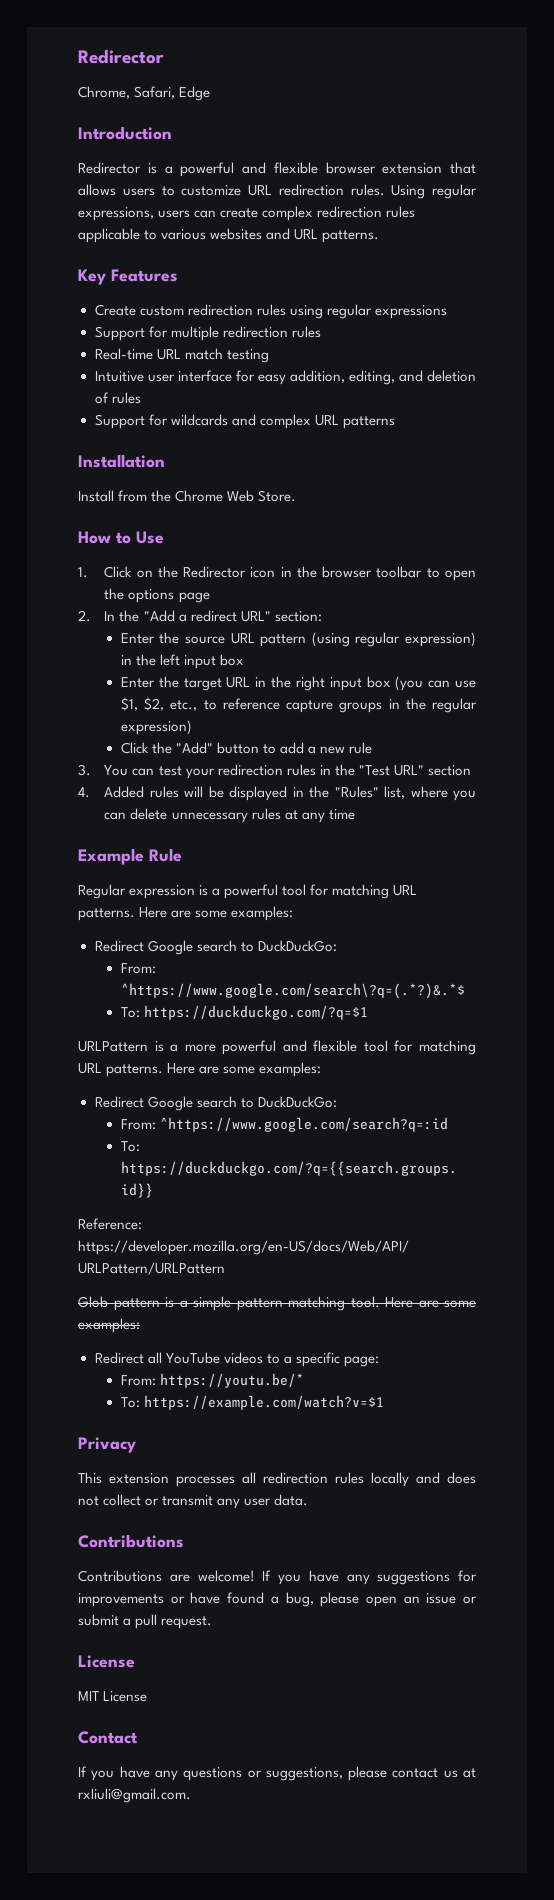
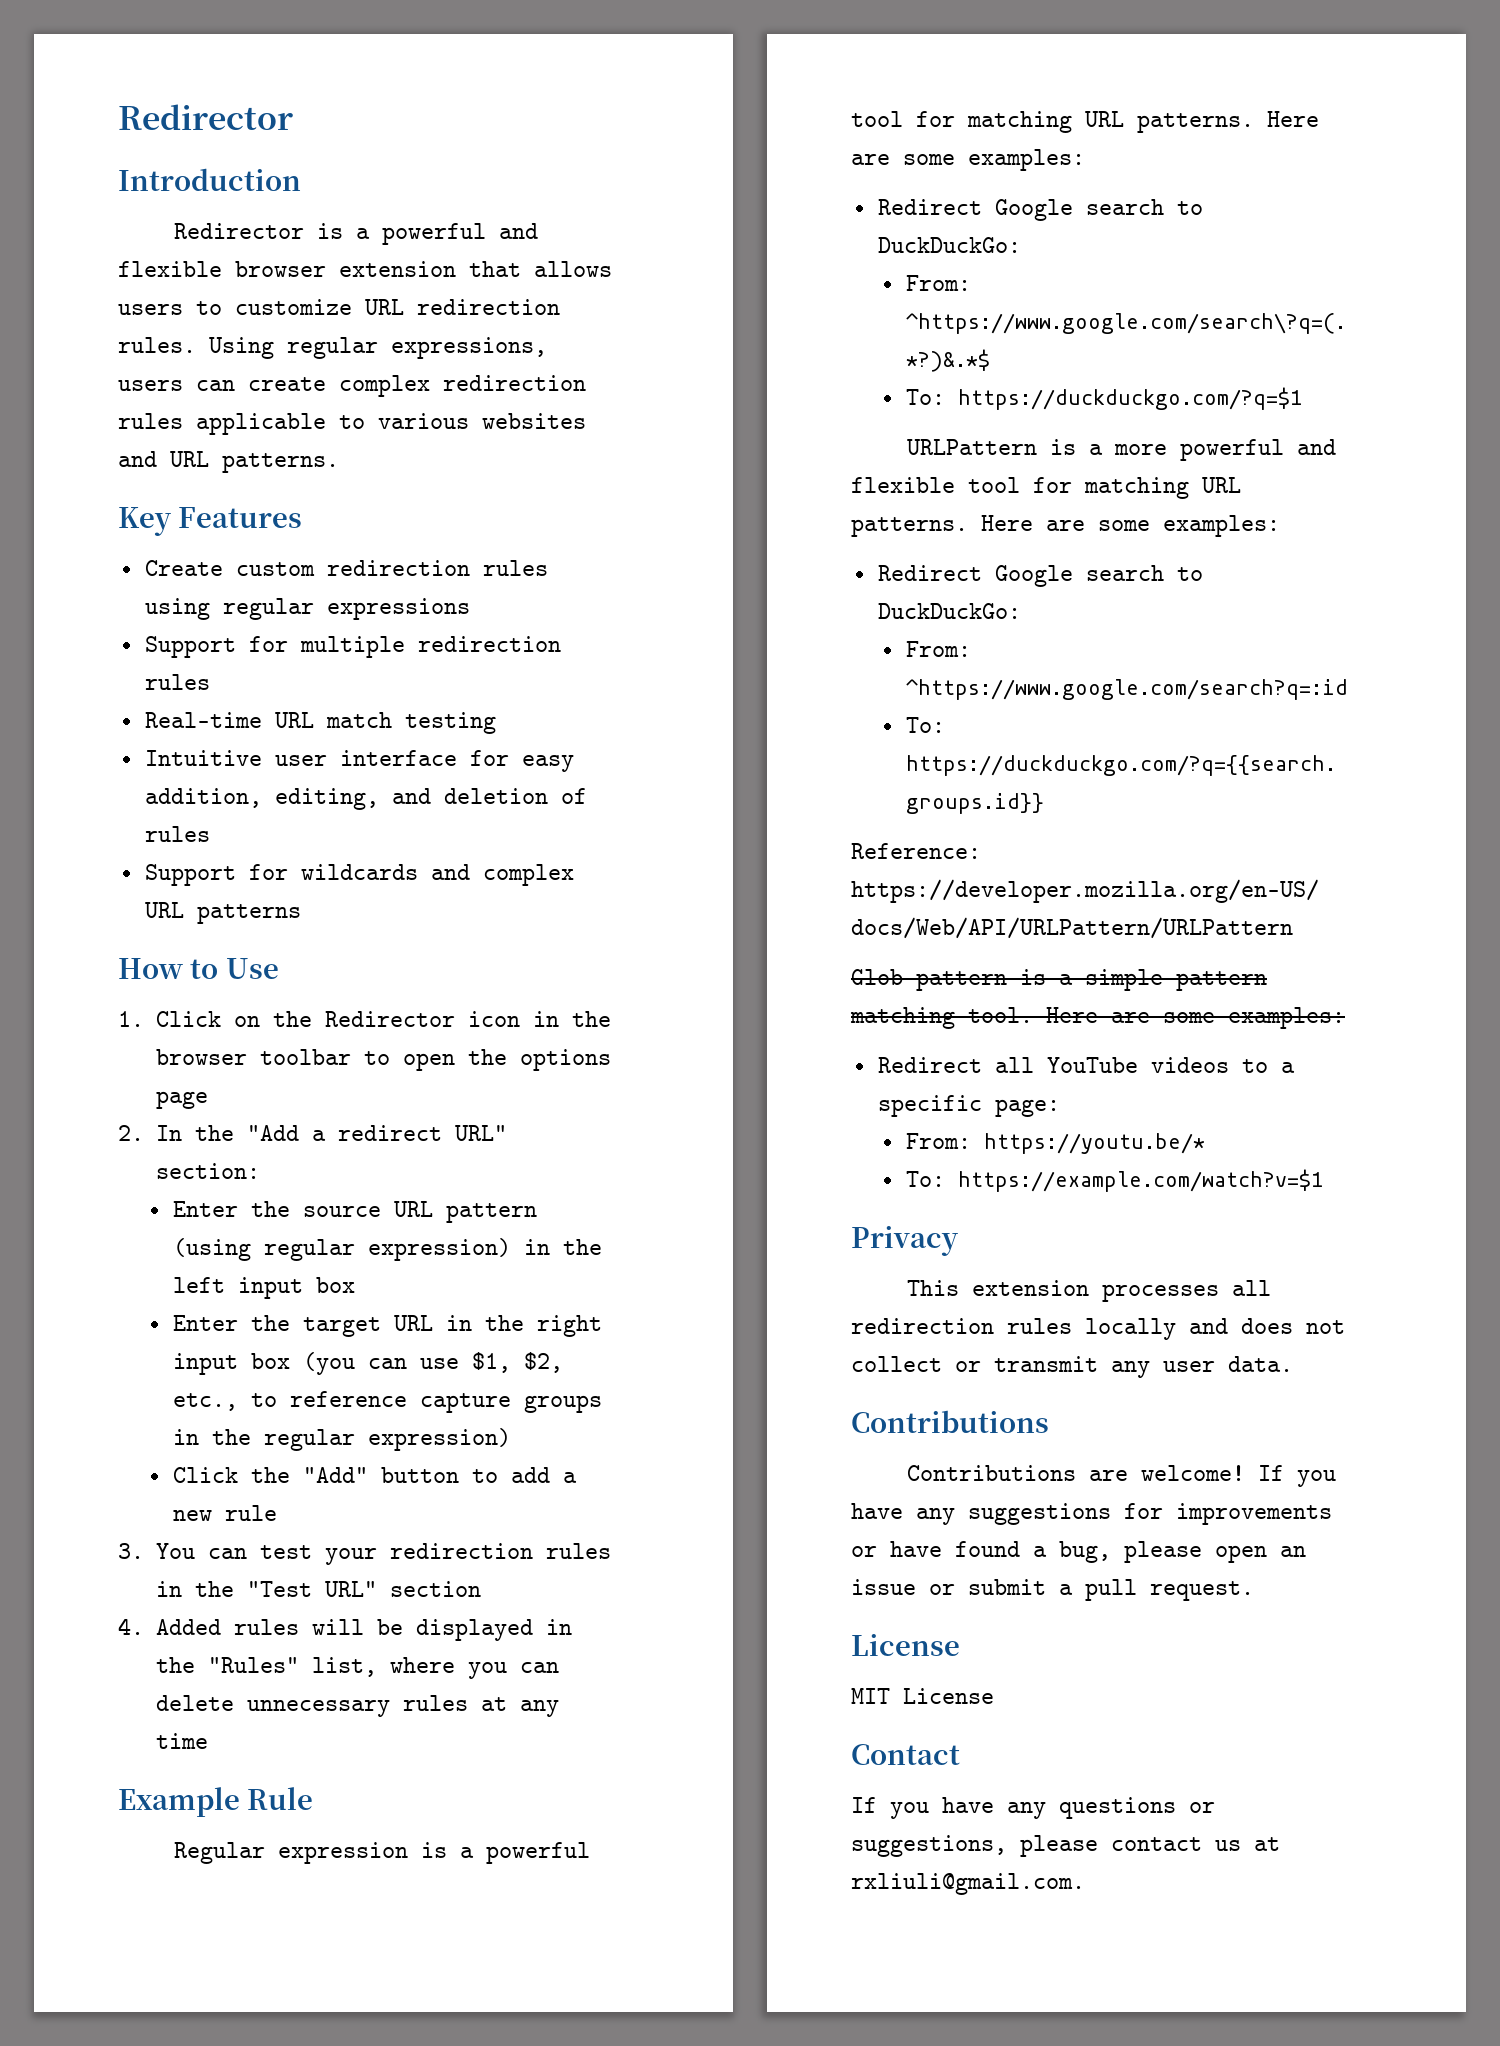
[78,49,164,64] [78,86,211,101] Redirector // Chrome, Safari, Edge -> [118,104,293,130] Redirector
[78,454,165,468] [78,490,297,502] // Installation // Install from the Chrome Web Store. -> (301, 914) none

